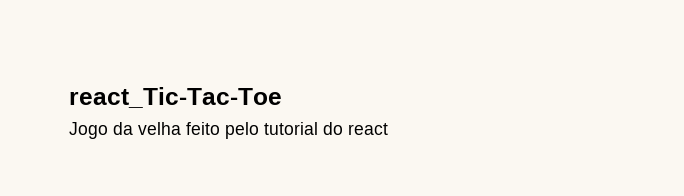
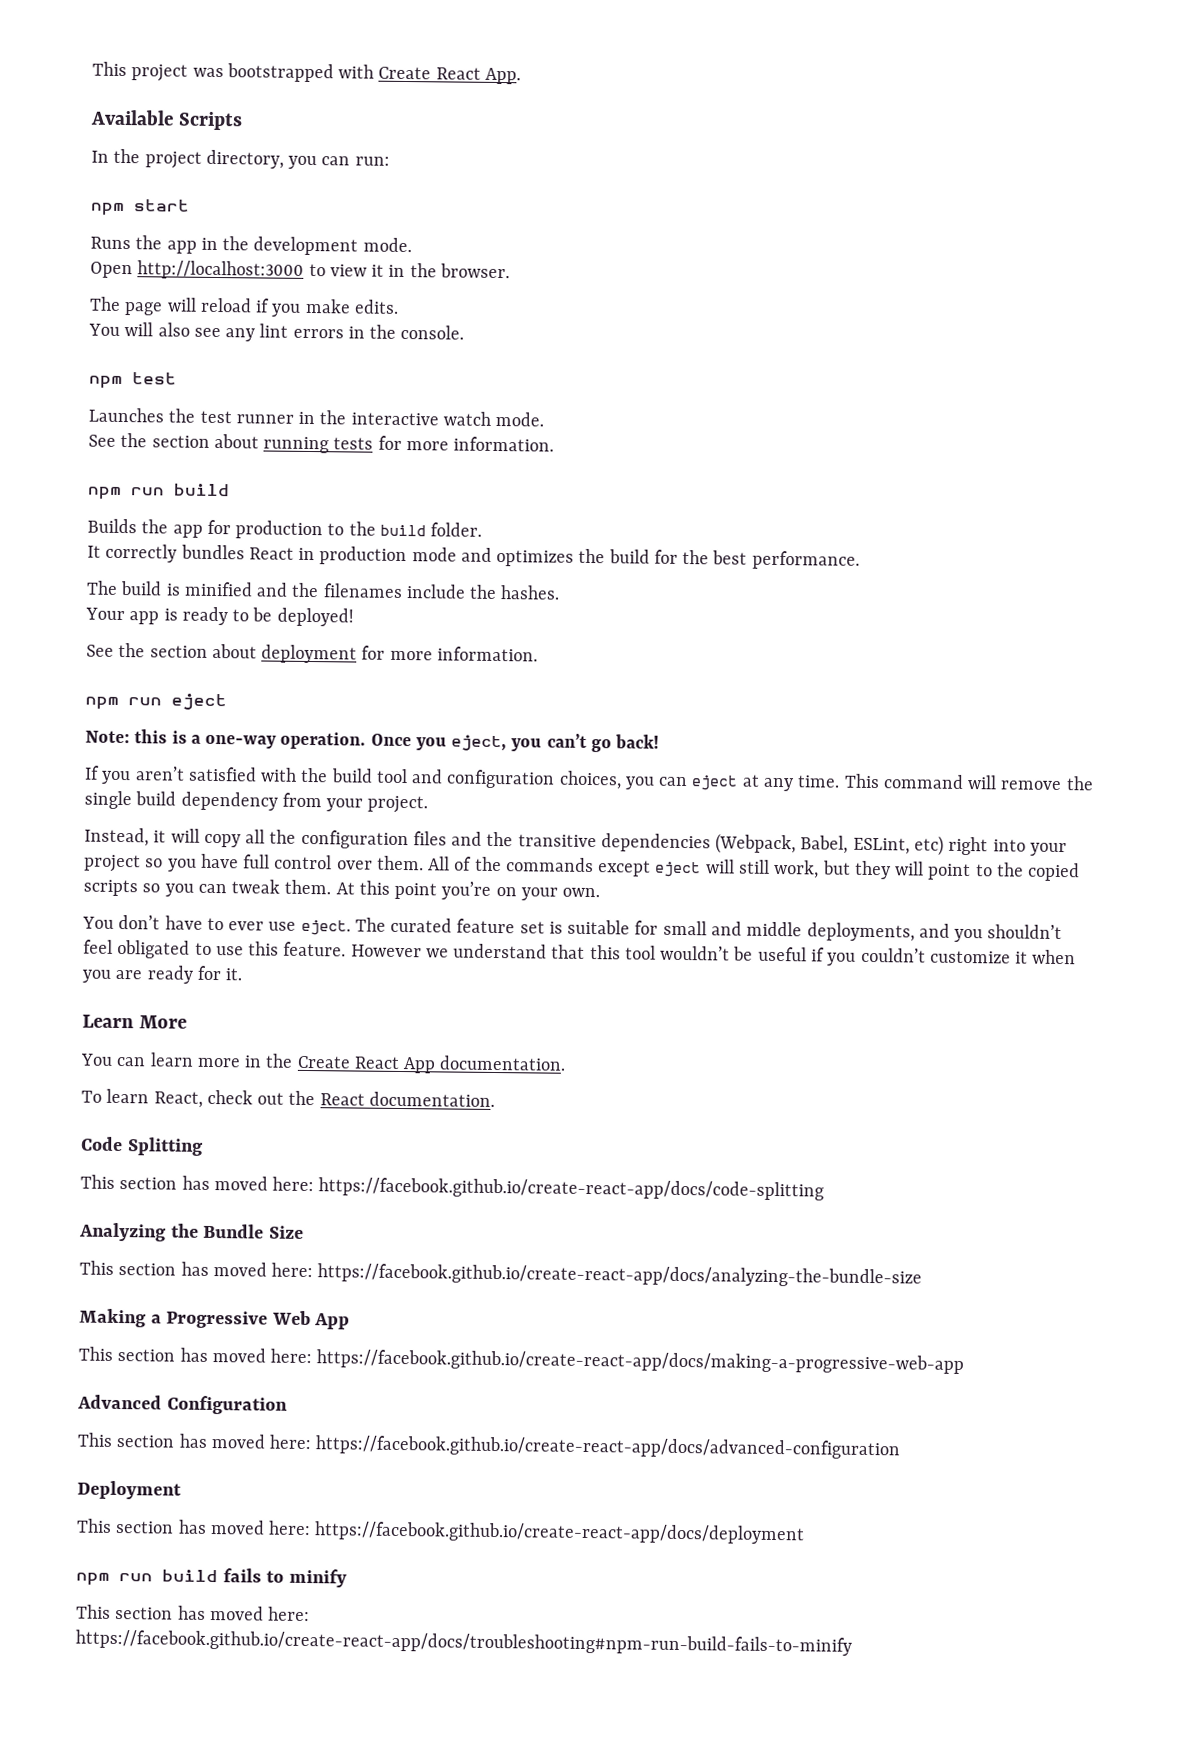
[69,87,282,108] [69,122,388,139] react_Tic-Tac-Toe // Jogo da velha feito pelo tutorial do react -> [92,61,521,85] [90,109,243,131] [91,148,390,170] [90,199,190,216] [90,235,412,256] [90,260,510,280] [89,296,399,317] [88,322,465,342] [89,372,177,388] [88,407,545,427] [88,432,555,454] [87,483,230,499] [87,518,483,540] [87,543,860,570] [86,580,561,600] [85,606,354,627] [86,642,538,664] [85,693,227,711] [85,729,660,753] [84,765,1094,792] [84,790,429,814] [84,827,1067,857] [83,853,1081,882] [83,879,601,901] [82,914,1063,943] [83,939,1077,966] [82,965,243,984] [82,1014,187,1029] [80,1052,567,1074] [81,1088,495,1108] [81,1136,203,1156] [80,1174,825,1201] [79,1222,304,1242] [79,1260,923,1288] [79,1308,351,1330] [78,1346,965,1375] [77,1394,288,1415] [77,1432,901,1460] [77,1480,182,1500] [76,1518,806,1545] [76,1568,347,1588] [76,1604,311,1622] [75,1629,852,1656] This project was bootstrapped with Create React App. // Available Scripts // In the project directory, you can run: // npm start // Runs the app in the development mode. // Open http://localhost:3000 to view it in the browser. // The page will reload if you make edits. // You will also see any lint errors in the console. // npm test // Launches the test runner in the interactive watch mode. // See the section about running tests for more information. // npm run build // Builds the app for production to the build folder. // It correctly bundles React in production mode and optimizes the build for the best performance. // The build is minified and the filenames include the hashes. // Your app is ready to be deployed! // See the section about deployment for more information. // npm run eject // Note: this is a one-way operation. Once you eject, you can’t go back! // If you aren’t satisfied with the build tool and configuration choices, you can eject at any time. This command will remove the single build dependency from your project. // Instead, it will copy all the configuration files and the transitive dependencies (Webpack, Babel, ESLint, etc) right into your project so you have full control over them. All of the commands except eject will still work, but they will point to the copied scripts so you can tweak them. At this point you’re on your own. // You don’t have to ever use eject. The curated feature set is suitable for small and middle deployments, and you shouldn’t feel obligated to use this feature. However we understand that this tool wouldn’t be useful if you couldn’t customize it when you are ready for it. // Learn More // You can learn more in the Create React App documentation. // To learn React, check out the React documentation. // Code Splitting // This section has moved here: https://facebook.github.io/create-react-app/docs/code-splitting // Analyzing the Bundle Size // This section has moved here: https://facebook.github.io/create-react-app/docs/analyzing-the-bundle-size // Making a Progressive Web App // This section has moved here: https://facebook.github.io/create-react-app/docs/making-a-progressive-web-app // Advanced Configuration // This section has moved here: https://facebook.github.io/create-react-app/docs/advanced-configuration // Deployment // This section has moved here: https://facebook.github.io/create-react-app/docs/deployment // npm run build fails to minify // This section has moved here: https://facebook.github.io/create-react-app/docs/troubleshooting#npm-run-build-fails-to-minify

